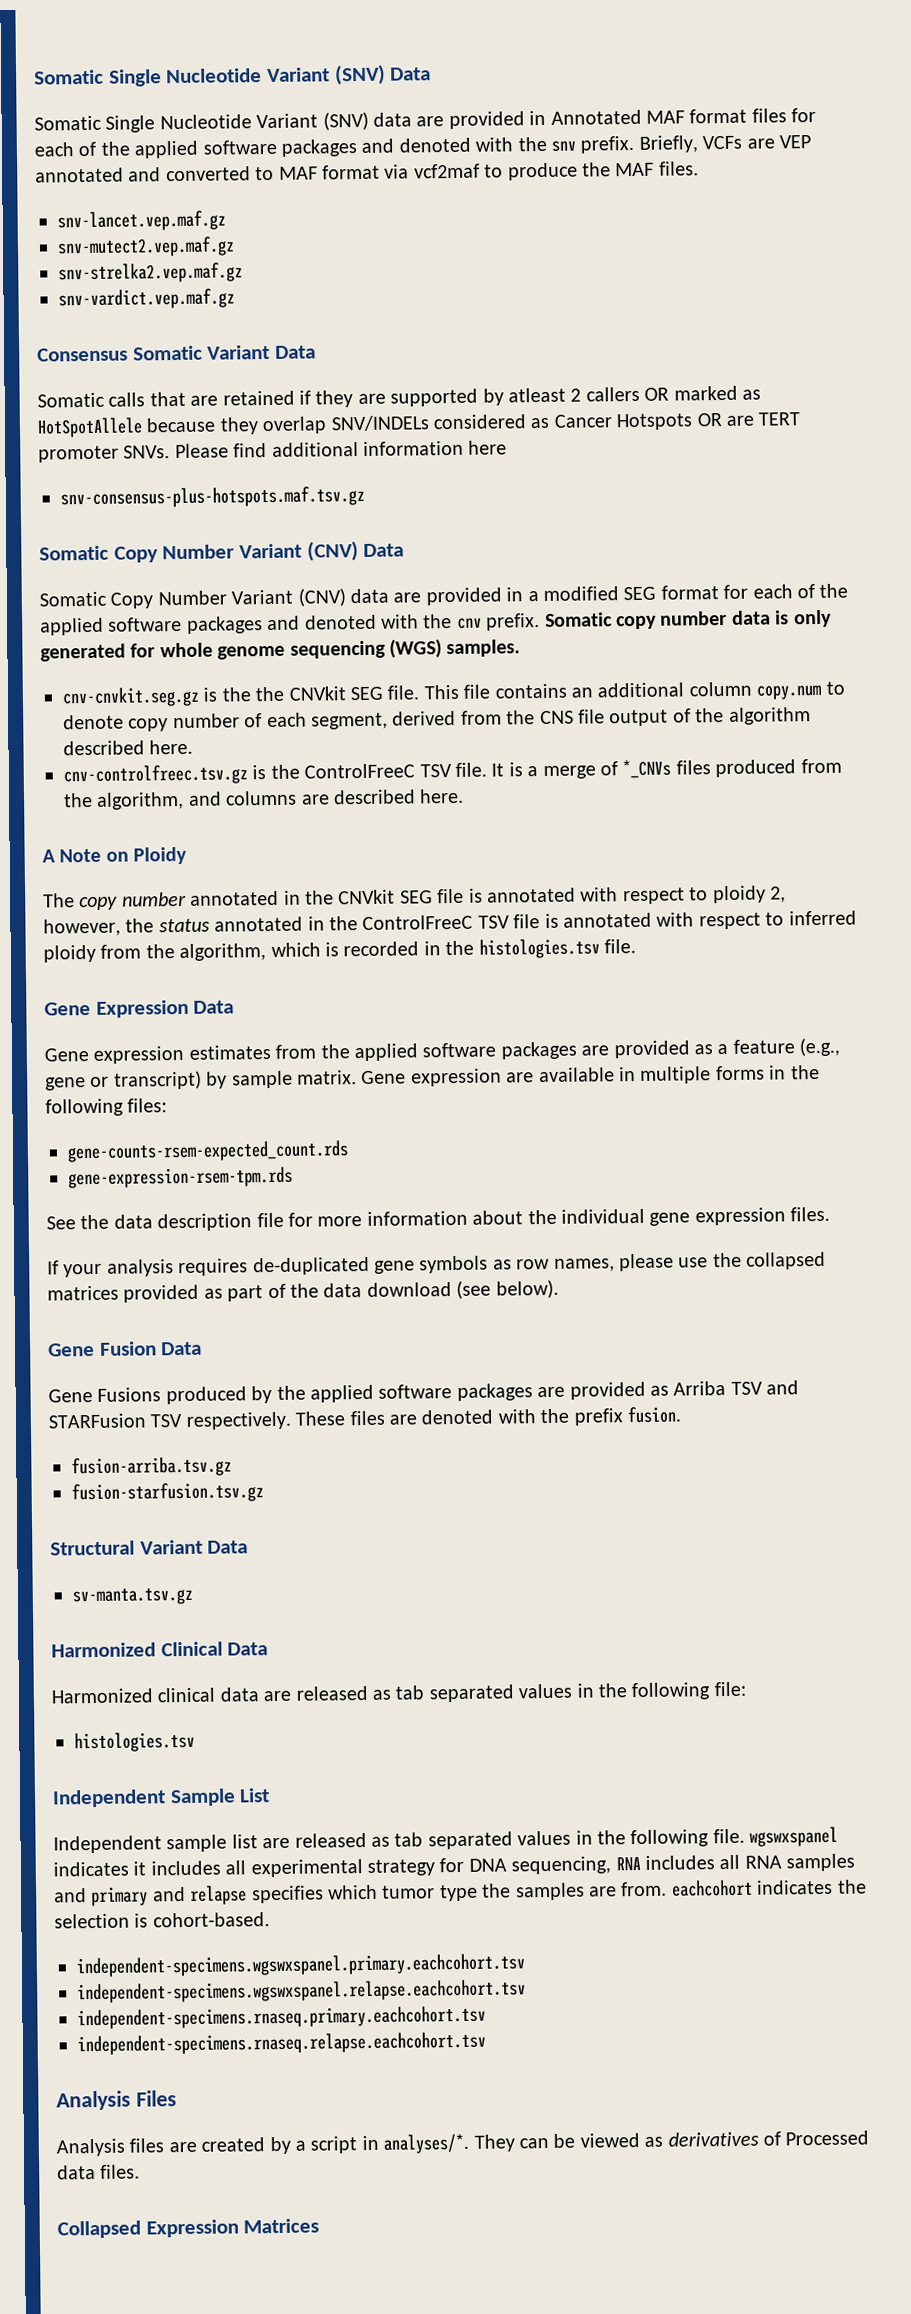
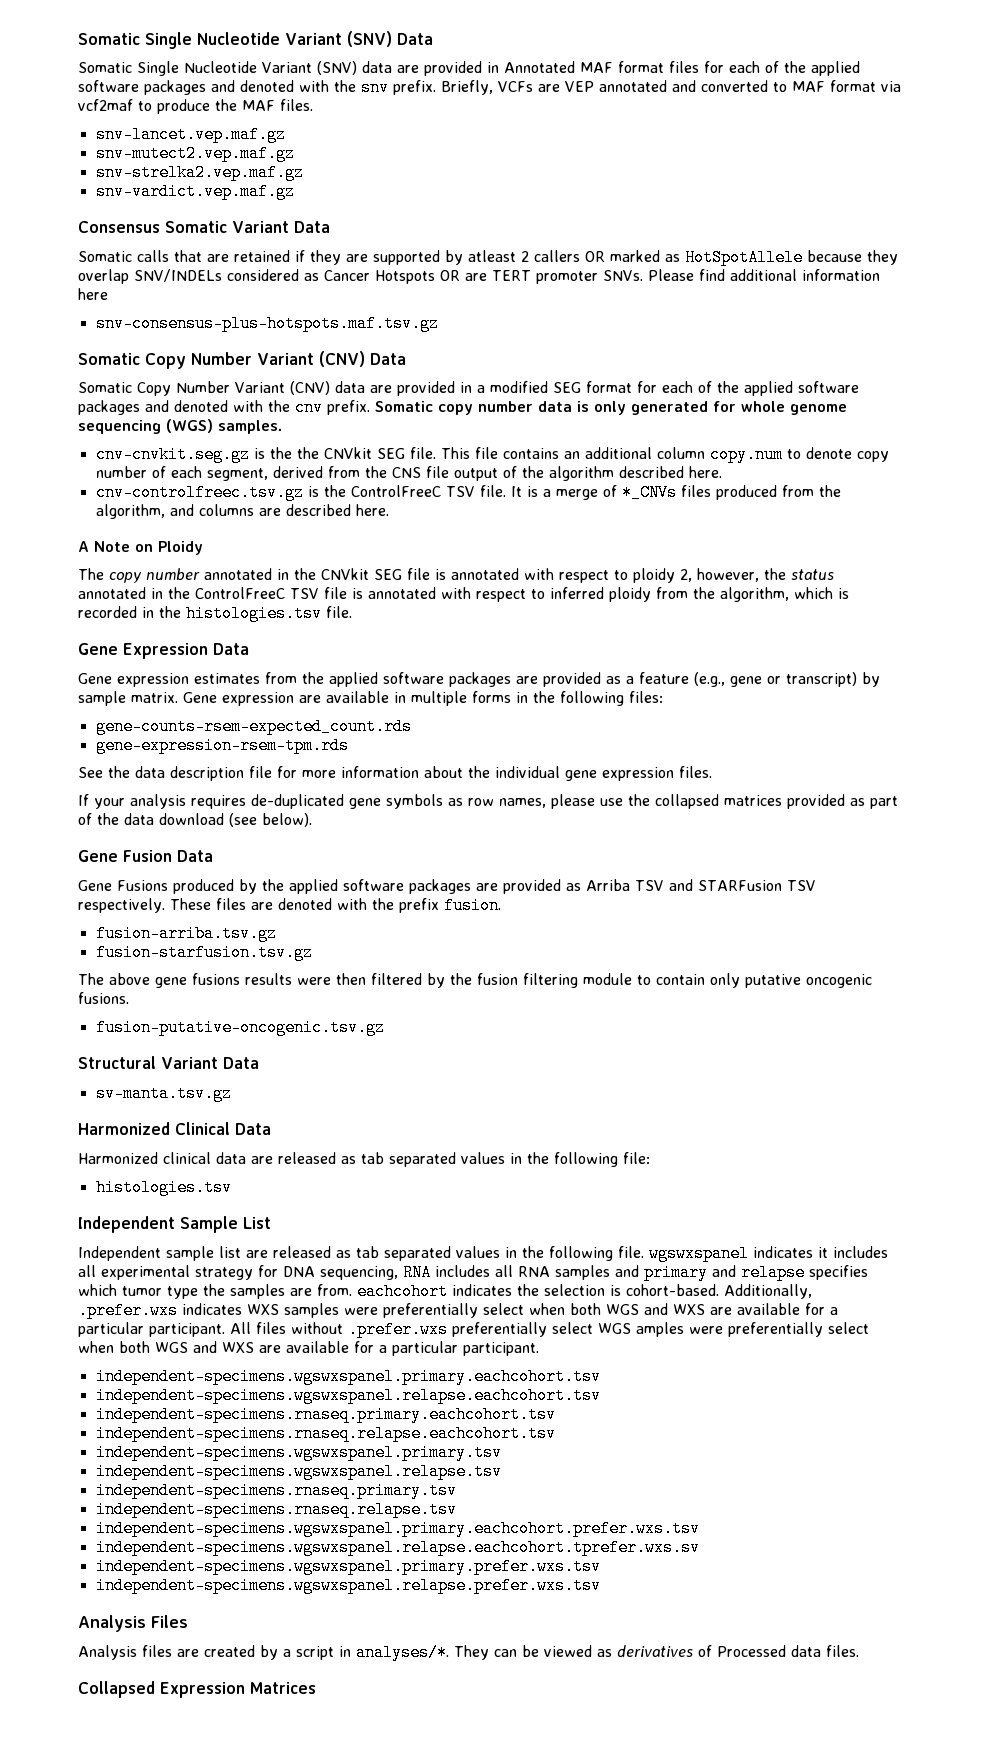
(264, 1493) none -> [78,973,872,988] [78,992,129,1004] [95,1019,385,1036] // The above gene fusions results were then filtered by the fusion filtering module to contain only putative oncogenic fusions. // fusion-putative-oncogenic.tsv.gz
[76,1953,525,1978] [77,1979,526,2004] [77,2005,486,2030] [77,2031,486,2056] // independent-specimens.wgswxspanel.primary.eachcohort.tsv // independent-specimens.wgswxspanel.relapse.eachcohort.tsv // independent-specimens.rnaseq.primary.eachcohort.tsv // independent-specimens.rnaseq.relapse.eachcohort.tsv -> [724,1284,812,1299] [78,1302,838,1319] [78,1321,869,1338] [78,1341,539,1356] [95,1368,601,1385] [95,1387,601,1404] [95,1406,556,1423] [95,1425,556,1442] [95,1444,502,1461] [95,1463,502,1480] [95,1482,457,1499] [95,1501,457,1518] [95,1520,700,1537] [95,1539,700,1556] [95,1558,601,1575] [95,1577,601,1594] Additionally, .prefer.wxs indicates WXS samples were preferentially select when both WGS and WXS are available for a particular participant. All files without .prefer.wxs preferentially select WGS amples were preferentially select when both WGS and WXS are available for a particular participant. // independent-specimens.wgswxspanel.primary.eachcohort.tsv // independent-specimens.wgswxspanel.relapse.eachcohort.tsv // independent-specimens.rnaseq.primary.eachcohort.tsv // independent-specimens.rnaseq.relapse.eachcohort.tsv // independent-specimens.wgswxspanel.primary.tsv // independent-specimens.wgswxspanel.relapse.tsv // independent-specimens.rnaseq.primary.tsv // independent-specimens.rnaseq.relapse.tsv // independent-specimens.wgswxspanel.primary.eachcohort.prefer.wxs.tsv // independent-specimens.wgswxspanel.relapse.eachcohort.tprefer.wxs.sv // independent-specimens.wgswxspanel.primary.prefer.wxs.tsv // independent-specimens.wgswxspanel.relapse.prefer.wxs.tsv

